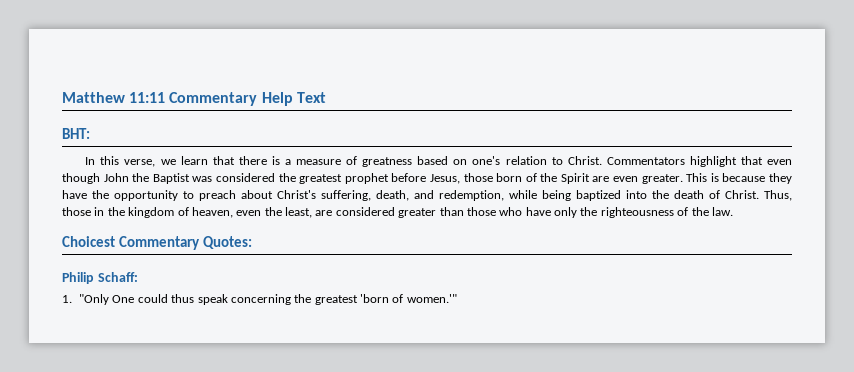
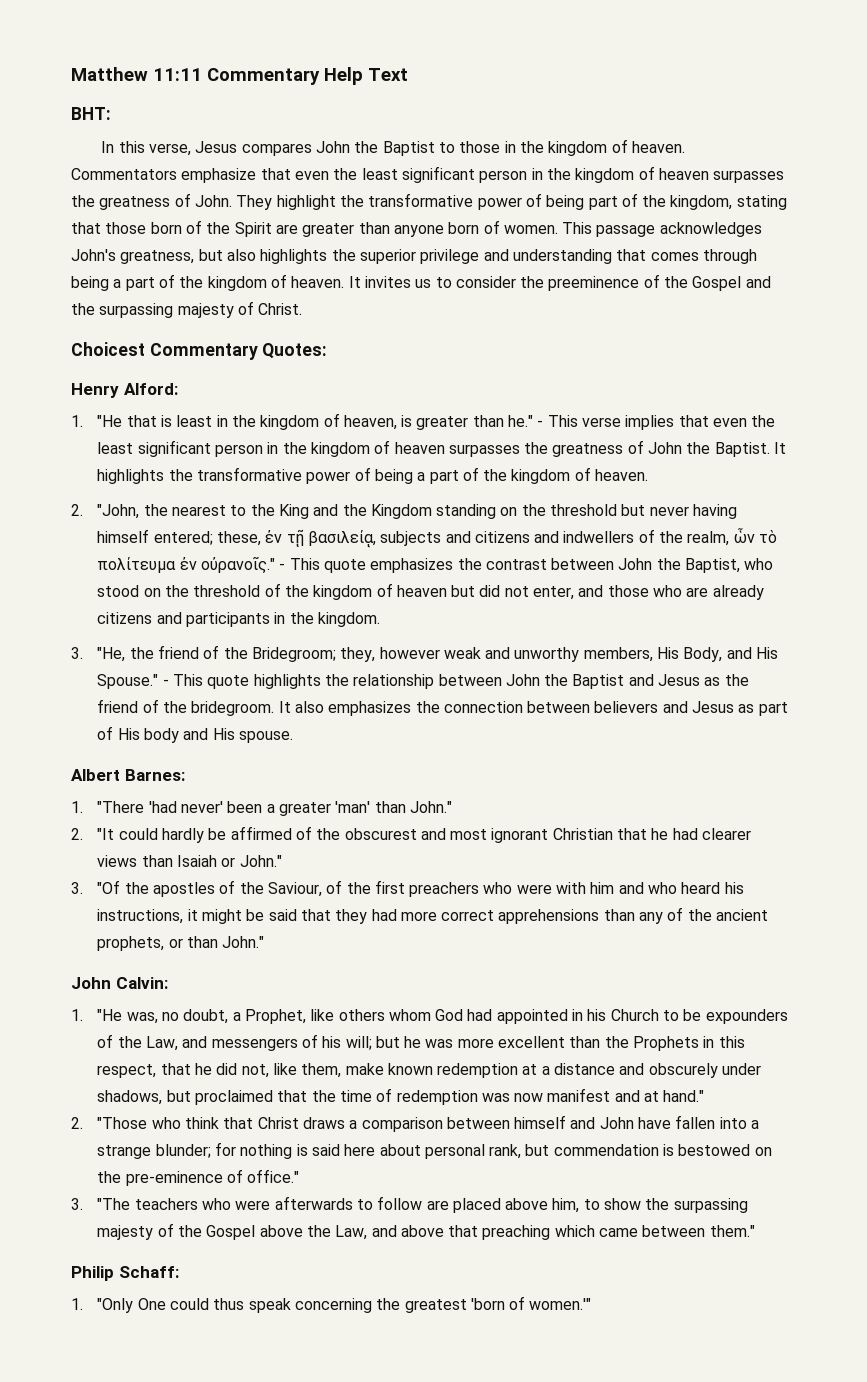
[160,156,792,167] [62,173,460,184] we learn that there is a measure of greatness based on one's relation to Christ. Commentators highlight that even though John the Baptist was considered the greatest prophet before Jesus, -> [195,139,685,156] [71,166,785,183] [71,193,787,210] [71,222,101,234] Jesus compares John the Baptist to those in the kingdom of heaven. Commentators emphasize that even the least significant person in the kingdom of heaven surpasses the greatness of John. They highlight the transformative power of being part of the kingdom, stating that
[613,173,792,184] [62,190,792,201] [62,207,91,216] even greater. This is because they have the opportunity to preach about Christ's suffering, death, and redemption, while being baptized into the death of Christ. Thus, those -> [302,220,762,237] [71,249,757,264] [71,274,771,291] [71,301,303,318] [71,342,328,360] [71,383,178,398] [71,415,213,427] greater than anyone born of women. This passage acknowledges John's greatness, but also highlights the superior privilege and understanding that comes through being a part of the kingdom of heaven. It invites us to consider the preeminence of the Gospel and the surpassing majesty of Christ. // Choicest Commentary Quotes: // Henry Alford: // 1. "He that is least
[236,207,733,218] [62,236,252,250] even the least, are considered greater than those who have only the righteousness of the law. // Choicest Commentary Quotes: -> [401,415,776,430] [97,440,787,457] [97,467,649,484] [71,504,738,519] [97,527,778,548] [97,556,774,574] [97,583,764,600] [97,612,380,627] [71,645,779,662] [97,674,749,689] [97,699,788,716] [97,726,293,743] [71,769,185,781] [71,801,452,816] [71,826,752,843] [97,855,282,867] [71,880,744,897] [97,907,769,924] [97,936,265,951] [71,977,168,989] [71,1009,788,1024] [97,1034,745,1051] [97,1063,762,1078] [97,1088,705,1105] [71,1115,760,1132] [97,1142,772,1159] [97,1169,300,1186] [71,1196,748,1213] [97,1223,755,1240] is greater than he." - This verse implies that even the least significant person in the kingdom of heaven surpasses the greatness of John the Baptist. It highlights the transformative power of being a part of the kingdom of heaven. // 2. "John, the nearest to the King and the Kingdom standing on the threshold but never having himself entered; these, ἐν τῇ βασιλείᾳ, subjects and citizens and indwellers of the realm, ὧν τὸ πολίτευμα ἐν οὐρανοῖς." - This quote emphasizes the contrast between John the Baptist, who stood on the threshold of the kingdom of heaven but did not enter, and those who are already citizens and participants in the kingdom. // 3. "He, the friend of the Bridegroom; they, however weak and unworthy members, His Body, and His Spouse." - This quote highlights the relationship between John the Baptist and Jesus as the friend of the bridegroom. It also emphasizes the connection between believers and Jesus as part of His body and His spouse. // Albert Barnes: // 1. "There 'had never' been a greater 'man' than John." // 2. "It could hardly be affirmed of the obscurest and most ignorant Christian that he had clearer views than Isaiah or John." // 3. "Of the apostles of the Saviour, of the first preachers who were with him and who heard his instructions, it might be said that they had more correct apprehensions than any of the ancient prophets, or than John." // John Calvin: // 1. "He was, no doubt, a Prophet, like others whom God had appointed in his Church to be expounders of the Law, and messengers of his will; but he was more excellent than the Prophets in this respect, that he did not, like them, make known redemption at a distance and obscurely under shadows, but proclaimed that the time of redemption was now manifest and at hand." // 2. "Those who think that Christ draws a comparison between himself and John have fallen into a strange blunder; for nothing is said here about personal rank, but commendation is bestowed on the pre-eminence of office." // 3. "The teachers who were afterwards to follow are placed above him, to show the surpassing majesty of the Gospel above the Law, and above that preaching which came between them."

